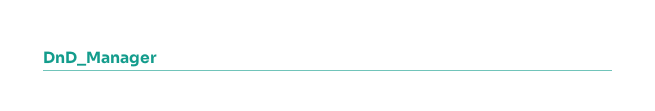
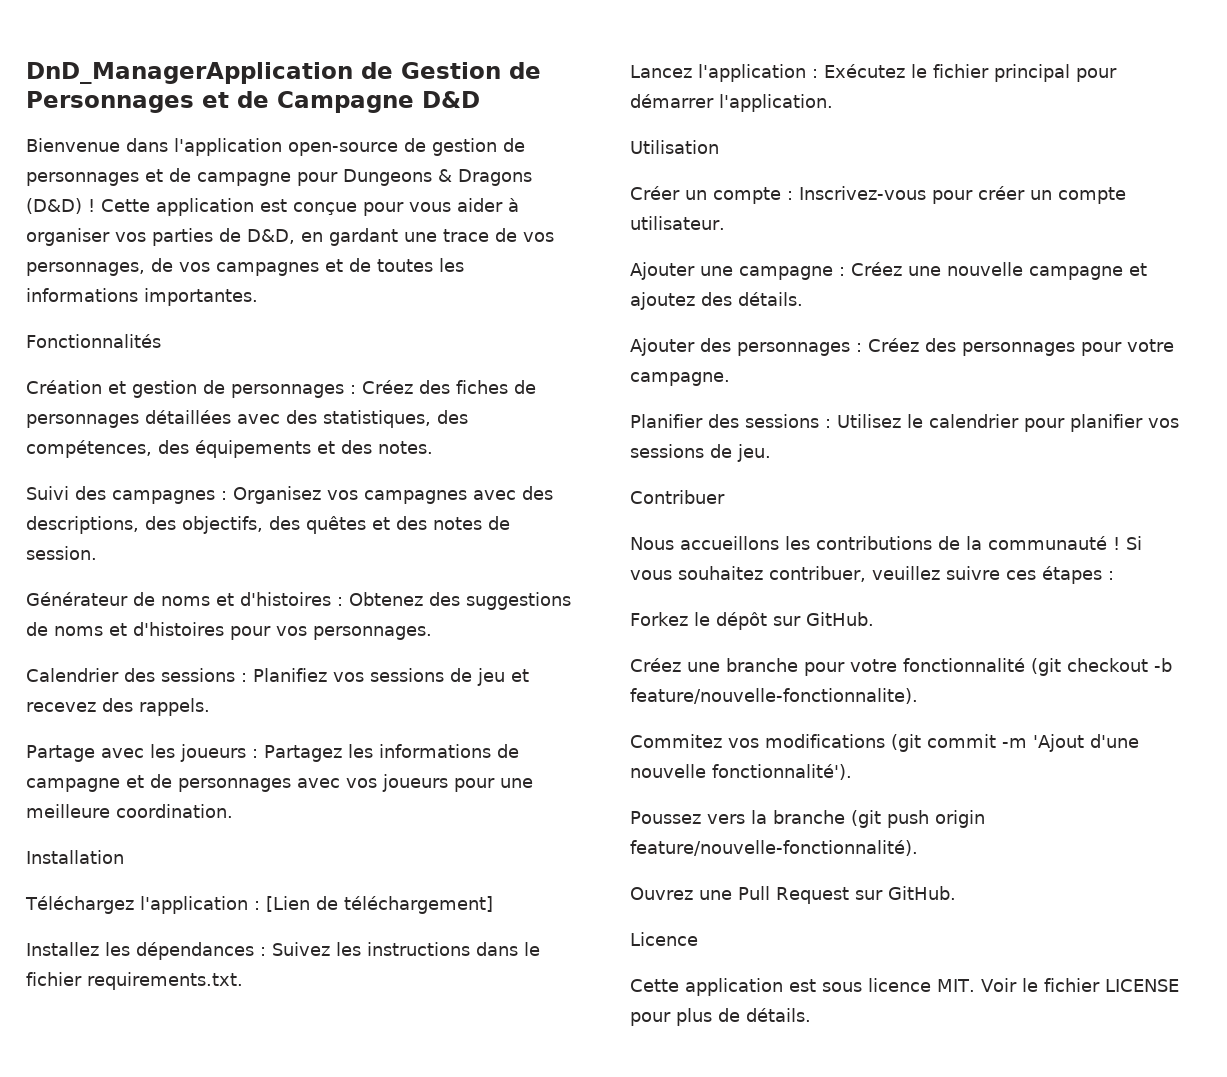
[43,51,157,67] DnD_Manager -> [26,62,541,84] [26,91,480,113] [26,138,525,156] [26,168,532,186] [26,198,519,216] [26,228,554,246] [26,258,464,276] [26,288,258,306] [26,334,161,348] [26,380,536,398] [26,410,468,428] [26,440,433,458] [26,486,553,504] [26,516,510,534] [26,546,97,560] [26,592,571,610] [26,622,432,640] [26,668,529,686] [26,698,210,716] [26,744,519,762] [26,774,533,792] [26,804,233,818] [26,850,124,864] [25,896,493,914] [26,942,540,960] [26,972,243,990] [630,64,1117,82] [630,94,833,112] [630,140,719,154] [630,186,1126,204] [630,216,725,230] [630,262,1147,280] [630,292,803,310] [630,338,1174,356] [630,372,730,386] [630,414,1179,432] [630,444,771,462] [630,490,725,504] [630,536,1142,550] [630,566,1114,584] [630,612,874,630] [630,658,1172,676] [630,688,918,704] [630,734,1139,752] [630,764,852,780] [630,810,985,828] [630,840,918,856] [630,886,956,904] [630,932,698,946] [630,978,1179,996] [630,1008,811,1026] DnD_ManagerApplication de Gestion de Personnages et de Campagne D&D // Bienvenue dans l'application open-source de gestion de personnages et de campagne pour Dungeons & Dragons (D&D) ! Cette application est conçue pour vous aider à organiser vos parties de D&D, en gardant une trace de vos personnages, de vos campagnes et de toutes les informations importantes. // Fonctionnalités // Création et gestion de personnages : Créez des fiches de personnages détaillées avec des statistiques, des compétences, des équipements et des notes. // Suivi des campagnes : Organisez vos campagnes avec des descriptions, des objectifs, des quêtes et des notes de session. // Générateur de noms et d'histoires : Obtenez des suggestions de noms et d'histoires pour vos personnages. // Calendrier des sessions : Planifiez vos sessions de jeu et recevez des rappels. // Partage avec les joueurs : Partagez les informations de campagne et de personnages avec vos joueurs pour une meilleure coordination. // Installation // Téléchargez l'application : [Lien de téléchargement] // Installez les dépendances : Suivez les instructions dans le fichier requirements.txt. // Lancez l'application : Exécutez le fichier principal pour démarrer l'application. // Utilisation // Créer un compte : Inscrivez-vous pour créer un compte utilisateur. // Ajouter une campagne : Créez une nouvelle campagne et ajoutez des détails. // Ajouter des personnages : Créez des personnages pour votre campagne. // Planifier des sessions : Utilisez le calendrier pour planifier vos sessions de jeu. // Contribuer // Nous accueillons les contributions de la communauté ! Si vous souhaitez contribuer, veuillez suivre ces étapes : // Forkez le dépôt sur GitHub. // Créez une branche pour votre fonctionnalité (git checkout -b feature/nouvelle-fonctionnalite). // Commitez vos modifications (git commit -m 'Ajout d'une nouvelle fonctionnalité'). // Poussez vers la branche (git push origin feature/nouvelle-fonctionnalité). // Ouvrez une Pull Request sur GitHub. // Licence // Cette application est sous licence MIT. Voir le fichier LICENSE pour plus de détails.

